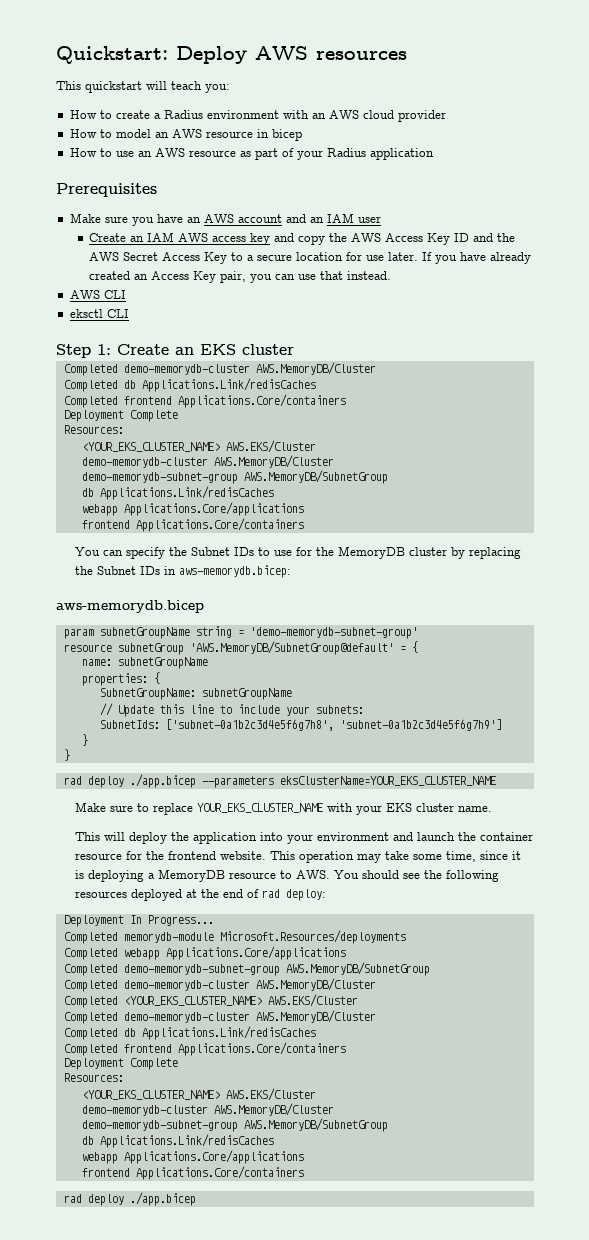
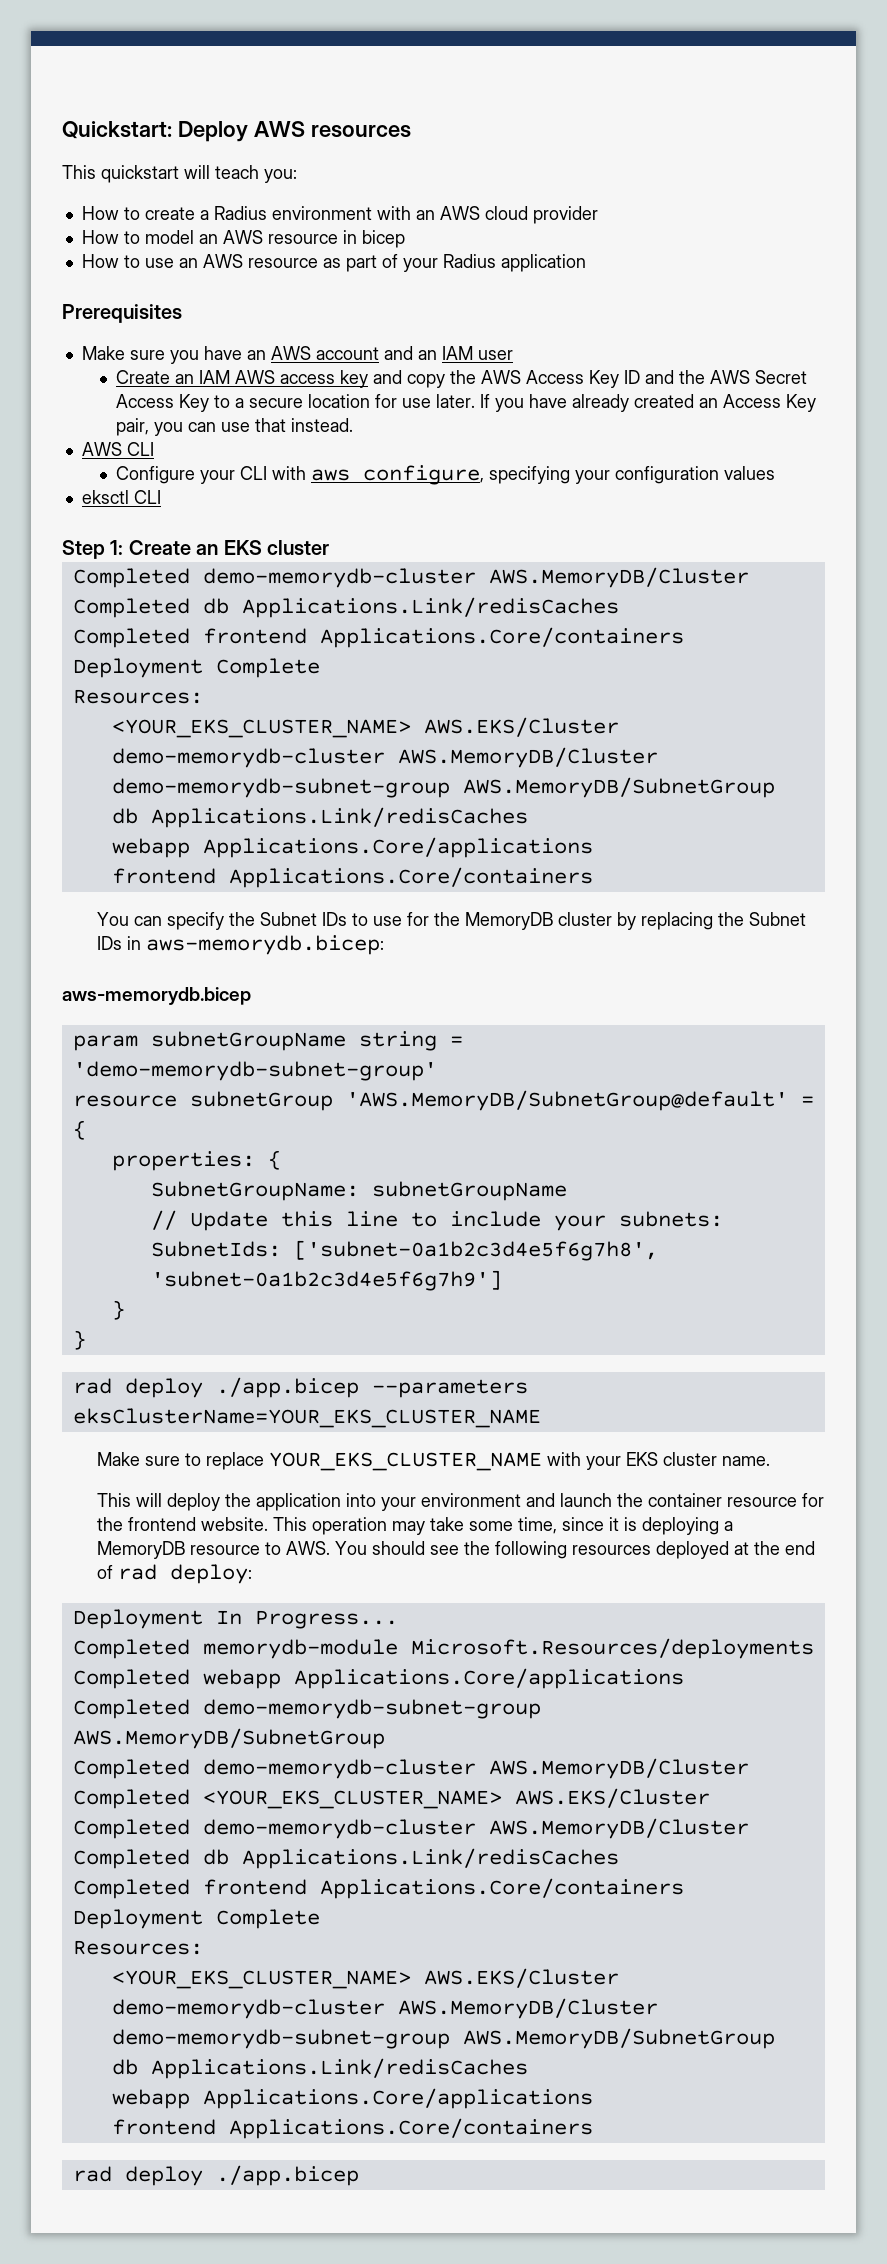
(126, 294) none -> [116,465,776,485] // Configure your CLI with aws configure, specifying your configuration values
[81,657,208,669] // name: subnetGroupName -> (86, 1130) none

